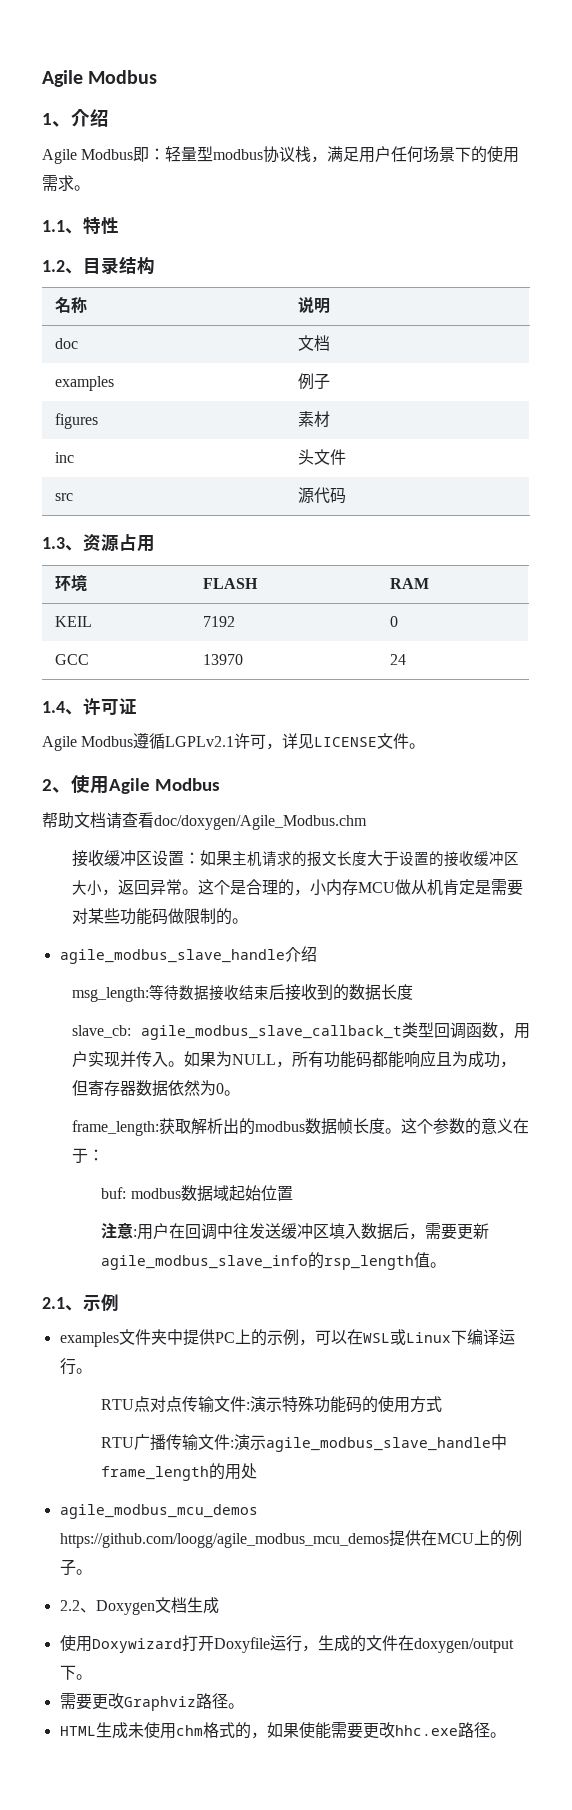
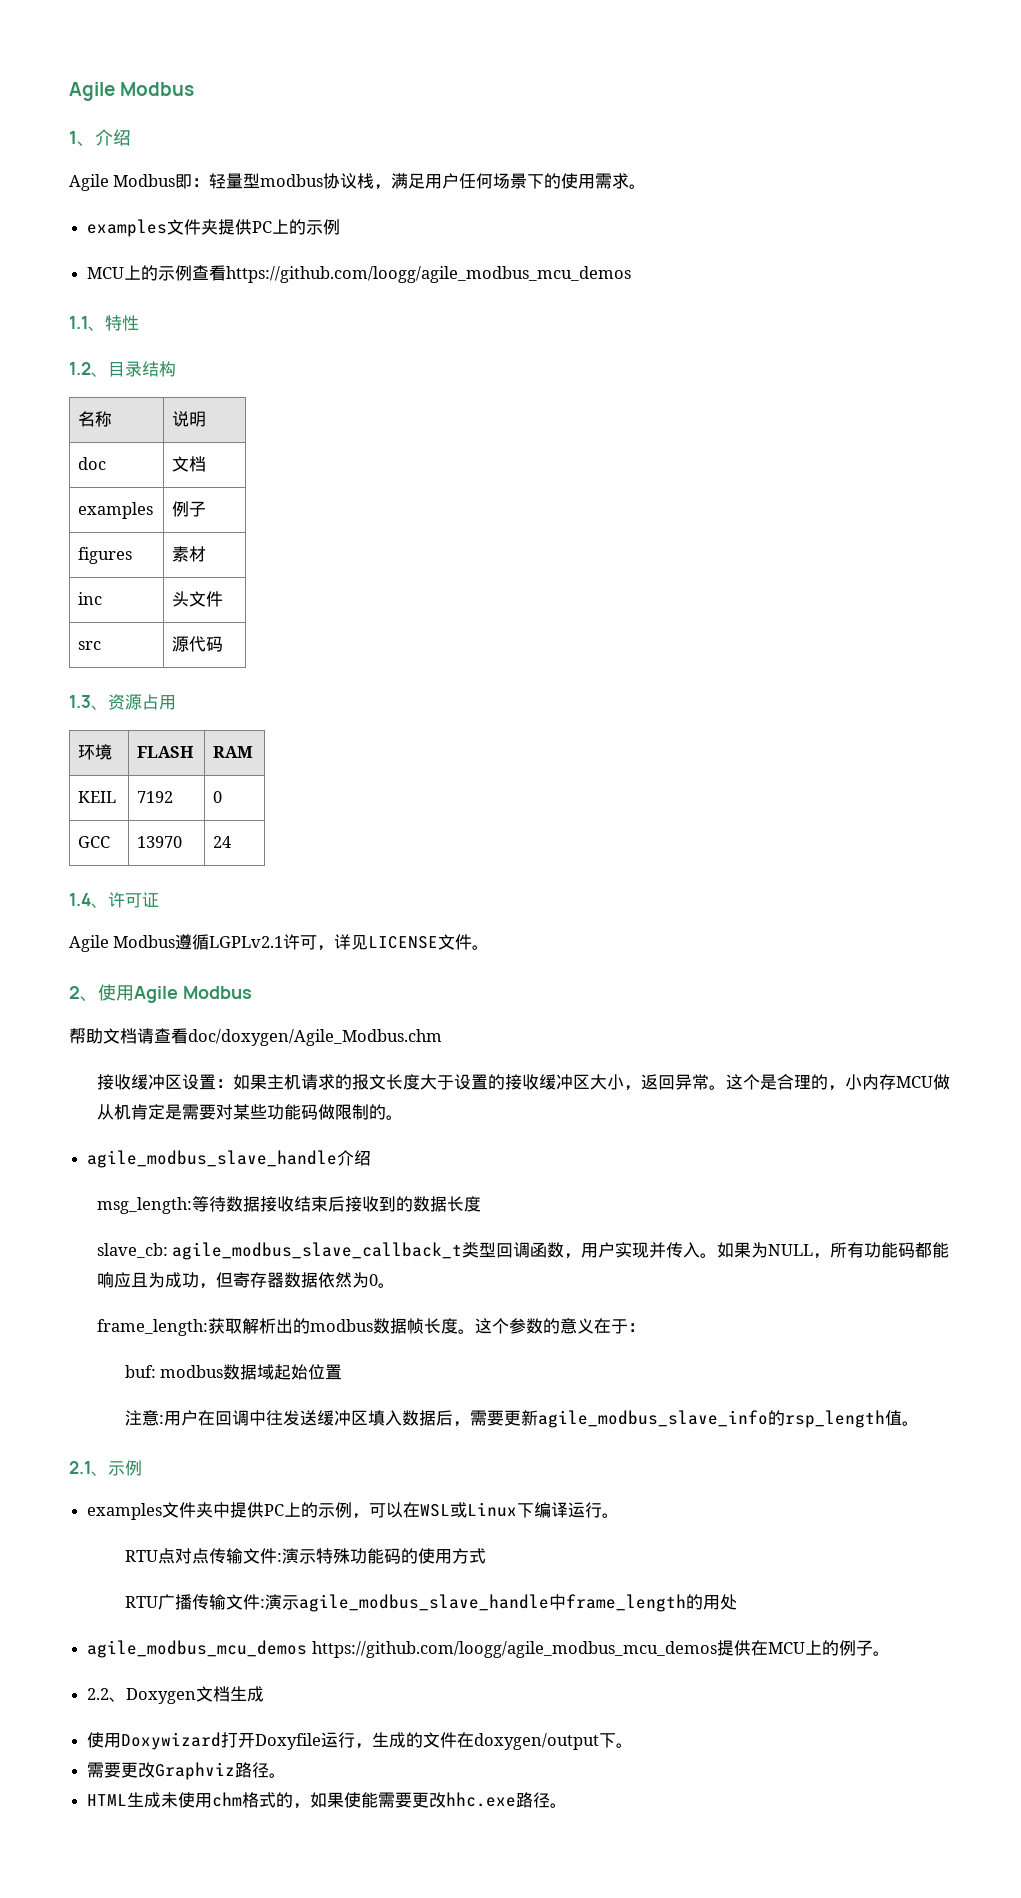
(90, 188) none -> [87,219,341,237] [87,265,632,283] // examples文件夹提供PC上的示例 // MCU上的示例查看https://github.com/loogg/agile_modbus_mcu_demos

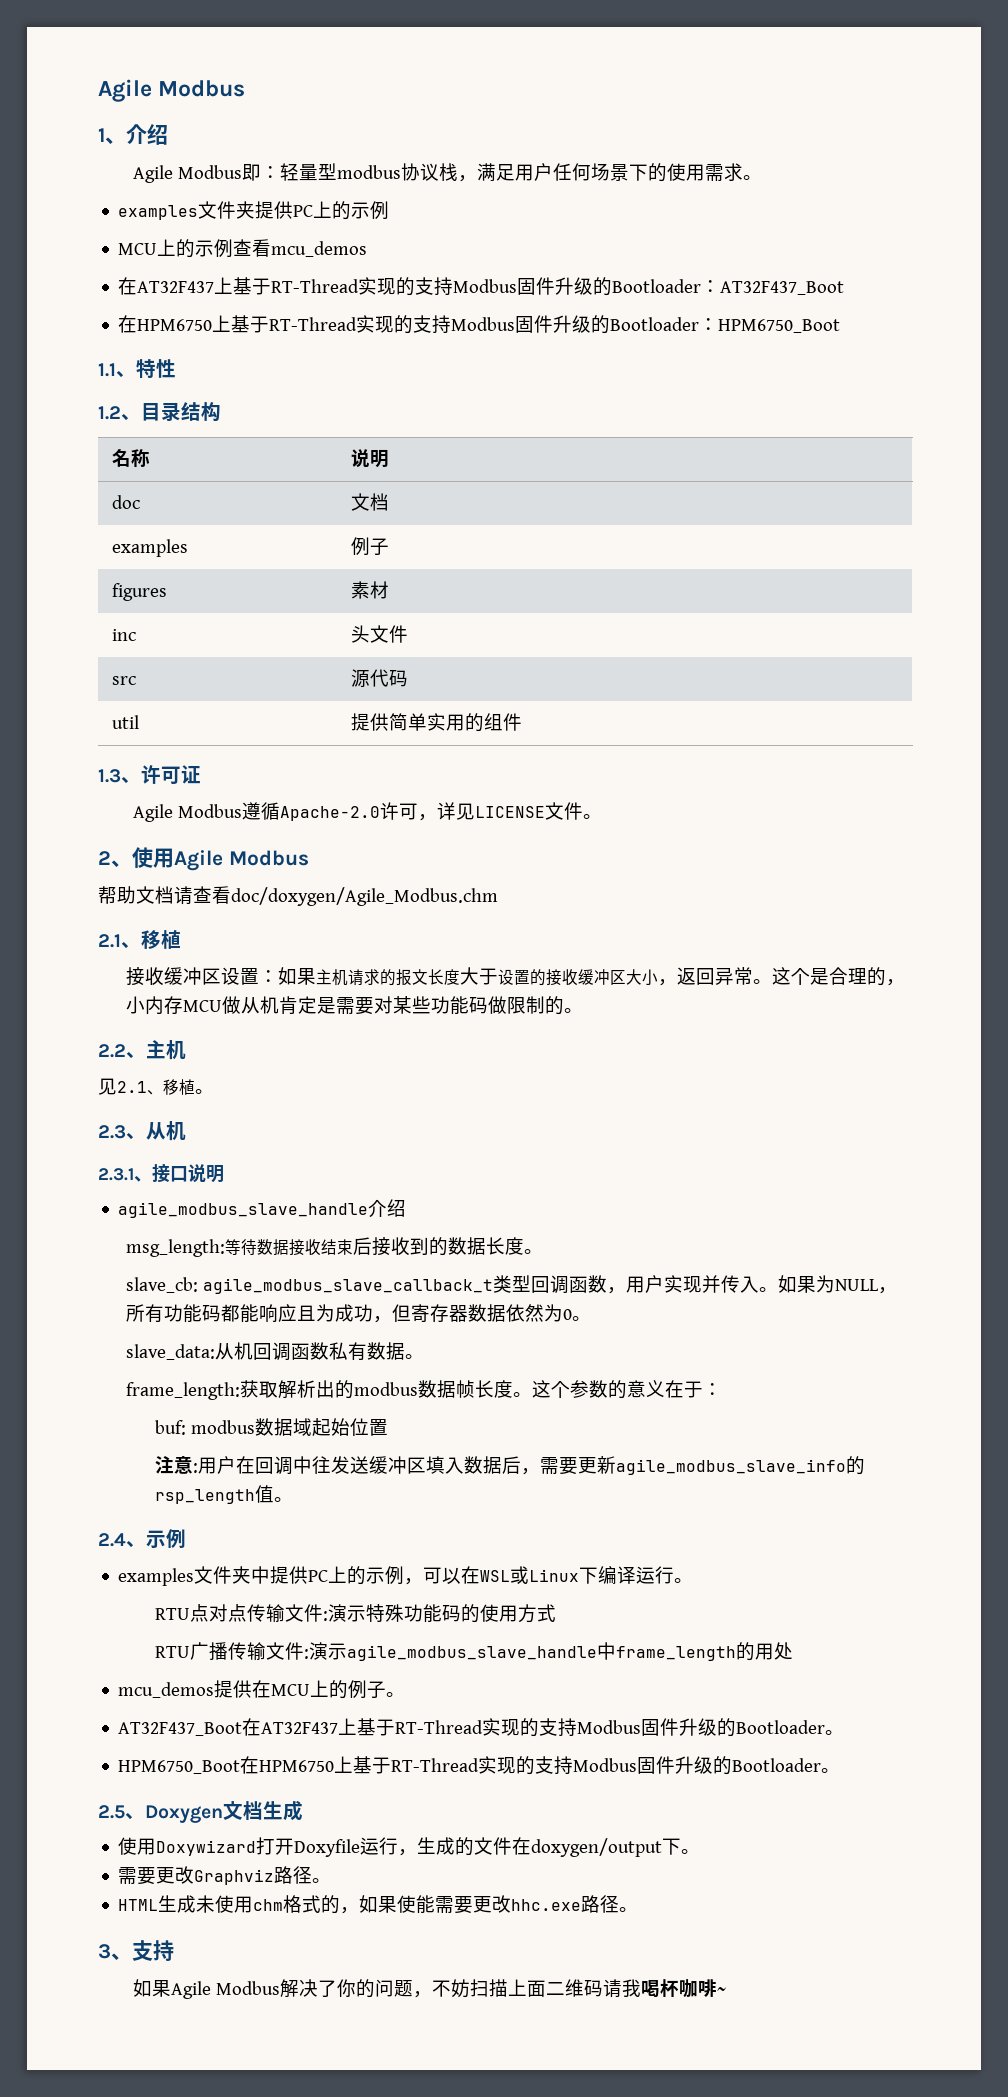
[226,266,632,283] https://github.com/loogg/agile_modbus_mcu_demos -> [271,241,368,257] [118,277,845,296] [118,315,841,334] mcu_demos // 在AT32F437上基于RT-Thread实现的支持Modbus固件升级的Bootloader：AT32F437_Boot // 在HPM6750上基于RT-Thread实现的支持Modbus固件升级的Bootloader：HPM6750_Boot
[69,694,176,710] [78,744,113,760] [137,746,195,758] [213,746,254,758] [78,791,117,803] [137,791,174,803] [213,791,223,803] [78,836,111,848] [137,836,183,848] [213,836,232,848] [69,893,91,906] // 1.3、资源占用 // 环境 | FLASH | RAM // KEIL | 7192 | 0 // GCC | 13970 | 24 // 1.4 -> [112,715,140,729] [351,713,523,732] [98,769,121,783] // util | 提供简单实用的组件 // 1.3
[209,936,284,948] LGPLv2.1 -> [280,806,381,821] Apache-2.0
(442, 1037) none -> [98,930,181,949] // 2.1、移植
(403, 1117) none -> [98,1040,186,1060] [98,1078,214,1095] [98,1121,186,1141] [98,1164,224,1183] // 2.2、主机 // 见2.1、移植。 // 2.3、从机 // 2.3.1、接口说明
(481, 1204) none -> [524,1249,544,1254] 。
(395, 1285) none -> [126,1342,425,1361] // slave_data:从机回调函数私有数据。
[69,1461,91,1474] 2.1 -> [98,1533,126,1547] 2.4
[87,1640,717,1658] agile_modbus_mcu_demos https://github.com/loogg/agile_modbus_mcu_demos -> [118,1682,215,1698] mcu_demos
[87,1688,110,1700] 2.2 -> [118,1718,845,1737] [118,1756,841,1775] [98,1805,125,1819] AT32F437_Boot在AT32F437上基于RT-Thread实现的支持Modbus固件升级的Bootloader。 // HPM6750_Boot在HPM6750上基于RT-Thread实现的支持Modbus固件升级的Bootloader。 // 2.5
(568, 1805) none -> [98,1940,174,1961] [133,1979,727,1999] // 3、支持 // 如果Agile Modbus解决了你的问题，不妨扫描上面二维码请我喝杯咖啡~

